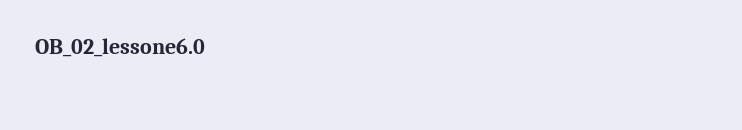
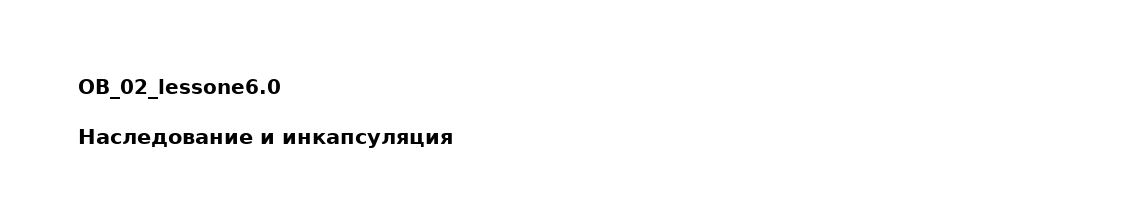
(205, 47) none -> [78,129,453,148] // Наследование и инкапсуляция

